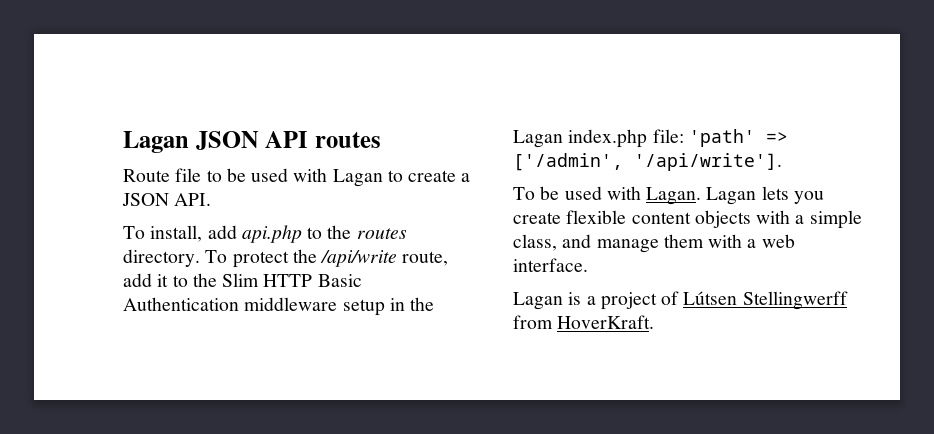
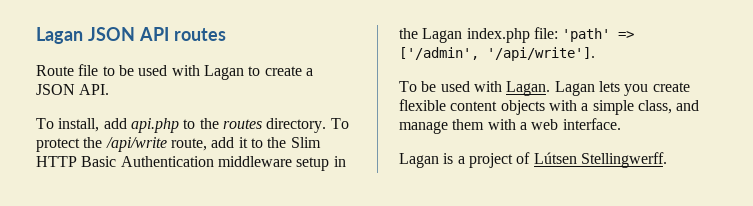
[742,291,848,310] [513,315,655,329] Stellingwerff from HoverKraft. -> [580,152,667,168] Stellingwerff.

